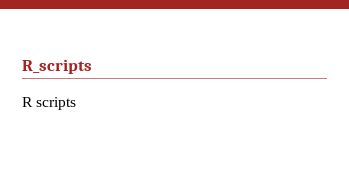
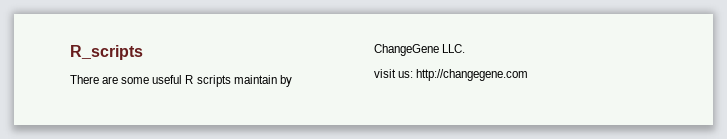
[22,97,77,110] R scripts -> [70,75,292,87] [374,44,466,56] [374,69,529,81] There are some useful R scripts maintain by ChangeGene LLC. // visit us: http://changegene.com

